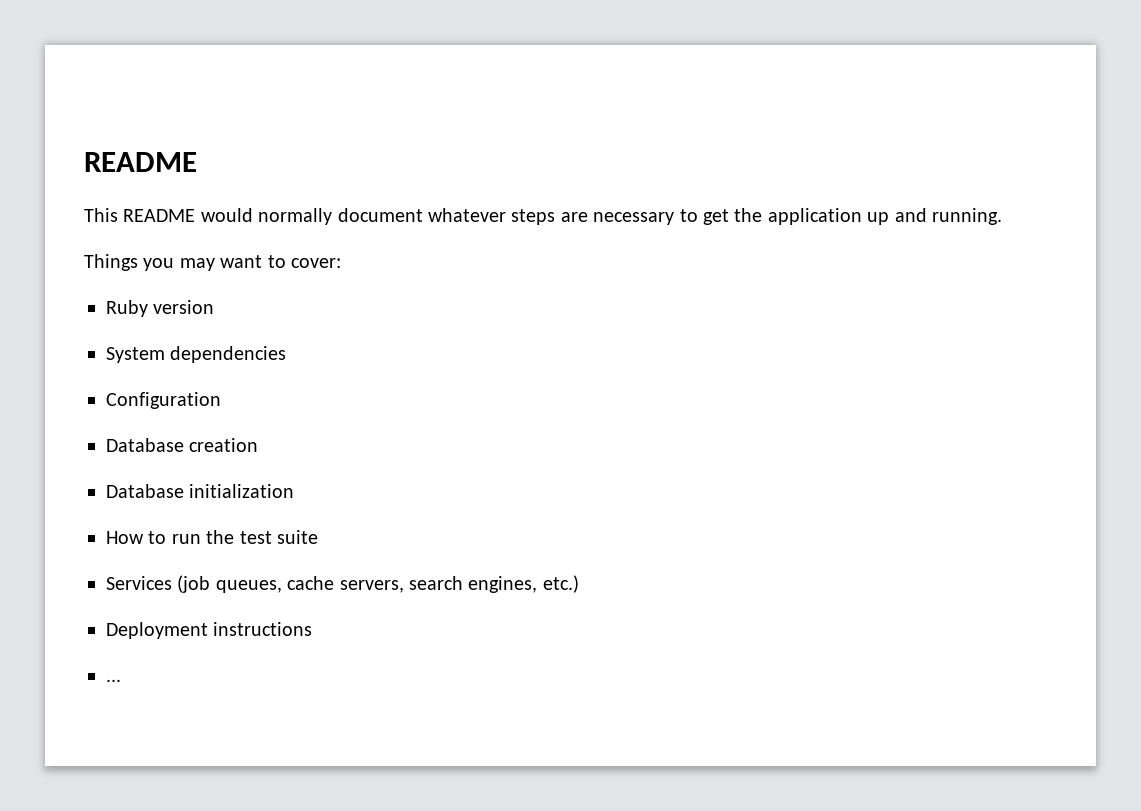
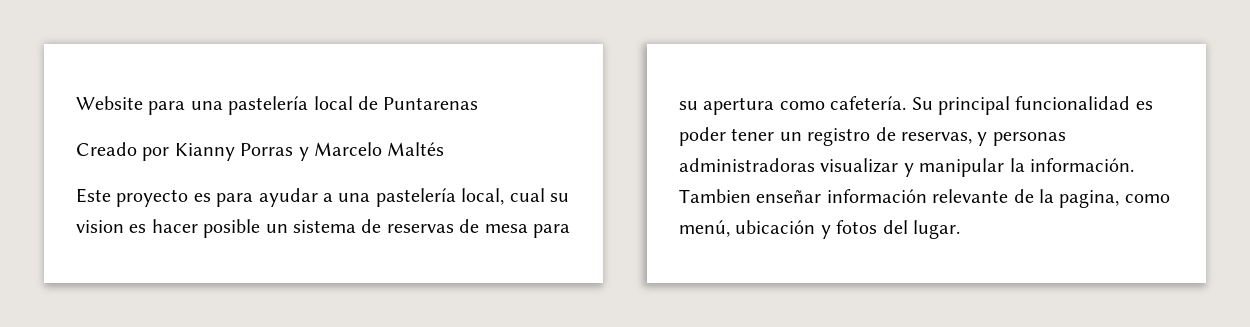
[84,152,197,172] [84,208,1002,225] [84,254,341,271] [106,300,215,317] [106,346,287,363] [106,392,221,409] [106,438,259,452] [106,484,295,498] [106,530,318,544] [106,575,579,593] [106,622,313,639] [106,679,121,682] README // This README would normally document whatever steps are necessary to get the application up and running. // Things you may want to cover: // Ruby version // System dependencies // Configuration // Database creation // Database initialization // How to run the test suite // Services (job queues, cache servers, search engines, etc.) // Deployment instructions // ... -> [76,96,479,115] [76,142,445,161] [76,188,569,207] [76,219,570,238] [679,96,1153,115] [679,127,1066,146] [679,158,1134,177] [679,189,1170,208] [679,220,960,239] Website para una pastelería local de Puntarenas // Creado por Kianny Porras y Marcelo Maltés // Este proyecto es para ayudar a una pastelería local, cual su vision es hacer posible un sistema de reservas de mesa para su apertura como cafetería. Su principal funcionalidad es poder tener un registro de reservas, y personas administradoras visualizar y manipular la información. Tambien enseñar información relevante de la pagina, como menú, ubicación y fotos del lugar.

